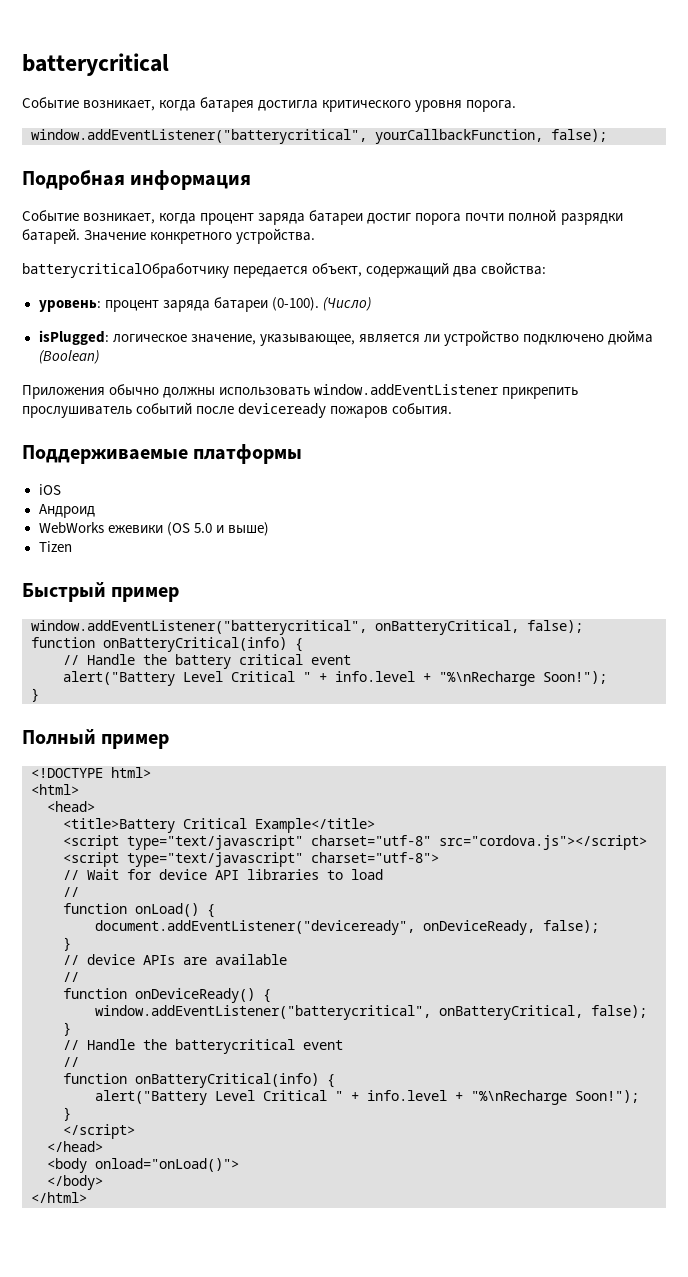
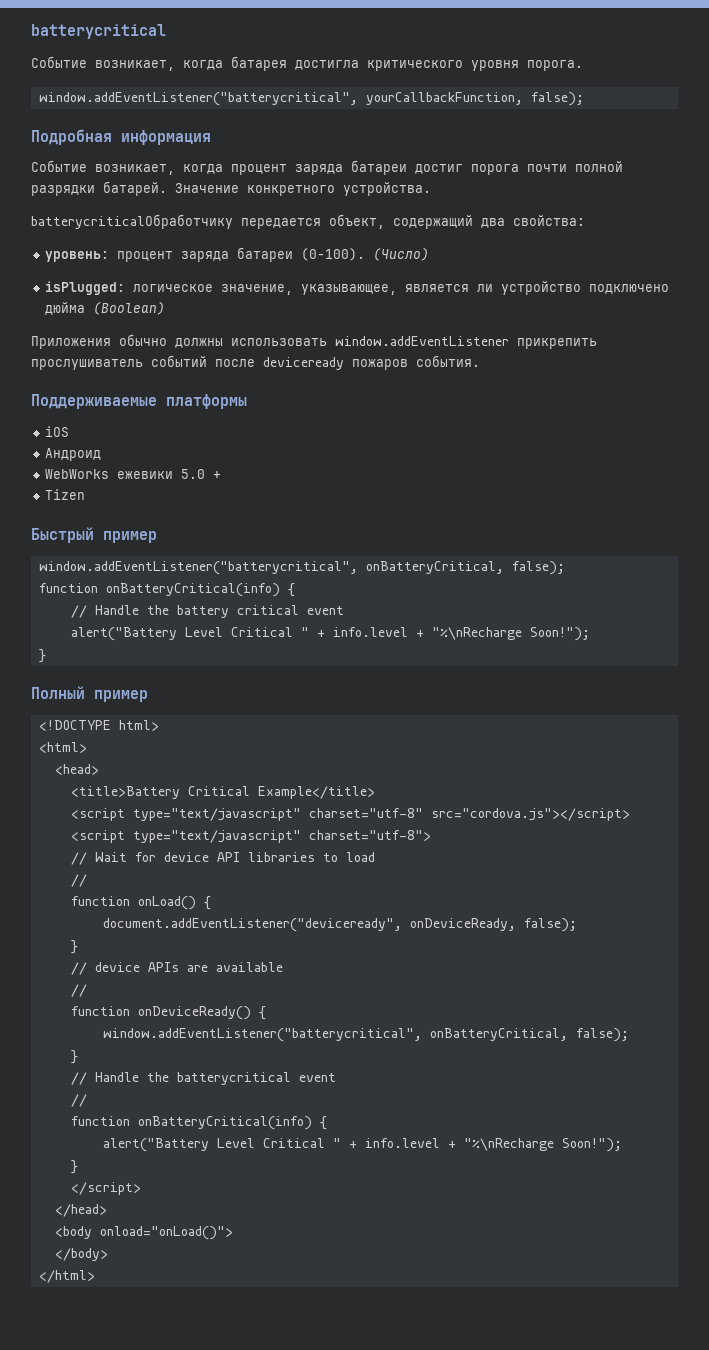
[166,522,269,536] (OS 5.0 и выше) -> [181,469,222,479] 5.0 +

